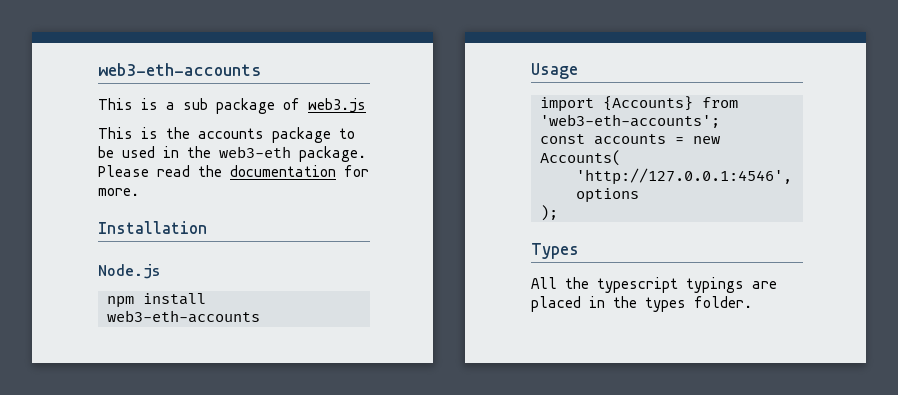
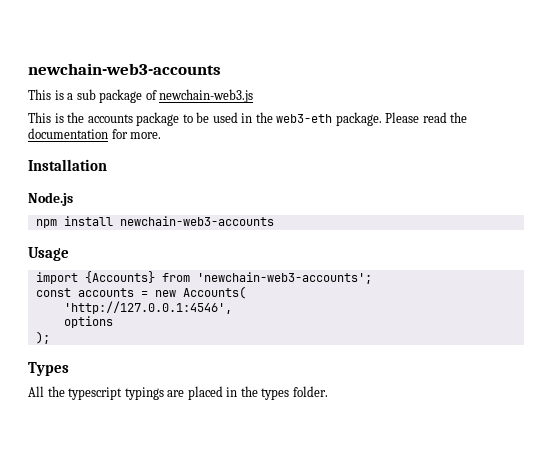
[98,63,261,76] web3-eth-accounts -> [28,63,221,75] newchain-web3-accounts
[308,98,366,113] web3.js -> [159,89,254,103] newchain-web3.js
[107,310,260,323] web3-eth-accounts -> [119,216,274,226] newchain-web3-accounts
[540,114,720,128] 'web3-eth-accounts'; -> [196,272,372,284] 'newchain-web3-accounts';

